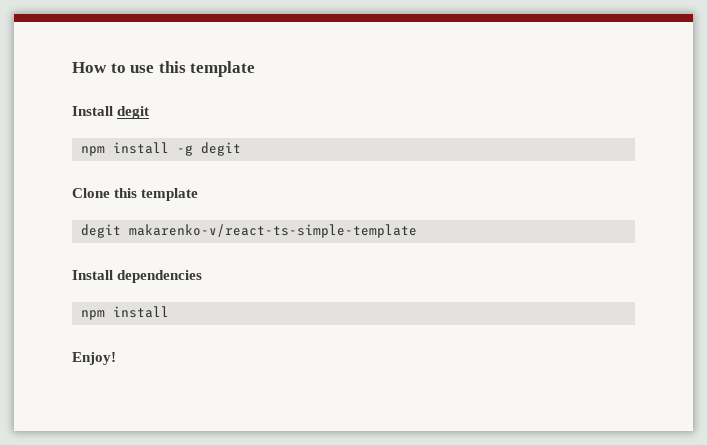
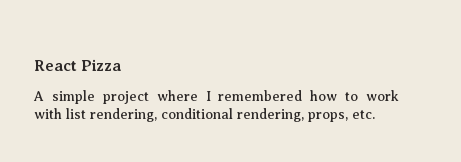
[72,61,256,77] [72,106,150,119] [80,142,241,156] [72,188,199,201] [80,224,417,238] [72,270,203,283] [80,306,169,320] [72,352,116,365] How to use this template // Install degit // npm install -g degit // Clone this template // degit makarenko-v/react-ts-simple-template // Install dependencies // npm install // Enjoy! -> [34,59,123,71] [33,90,399,104] [34,108,375,122] React Pizza // A simple project where I remembered how to work with list rendering, conditional rendering, props, etc.

